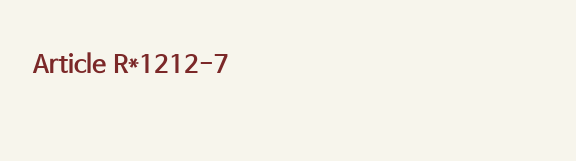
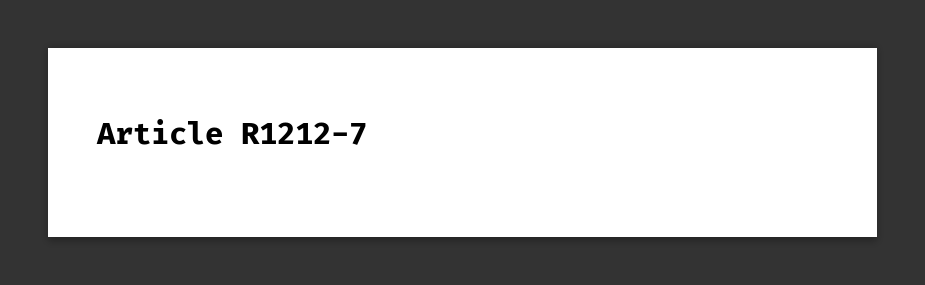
[112,54,229,73] R*1212-7 -> [241,122,367,145] R1212-7

